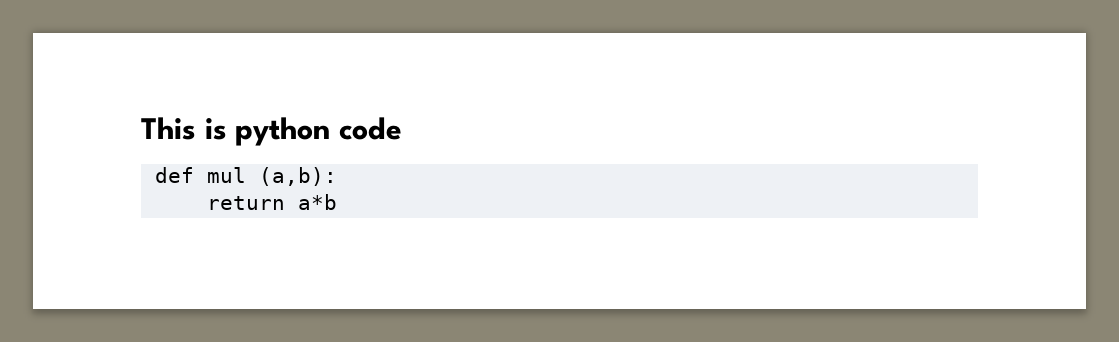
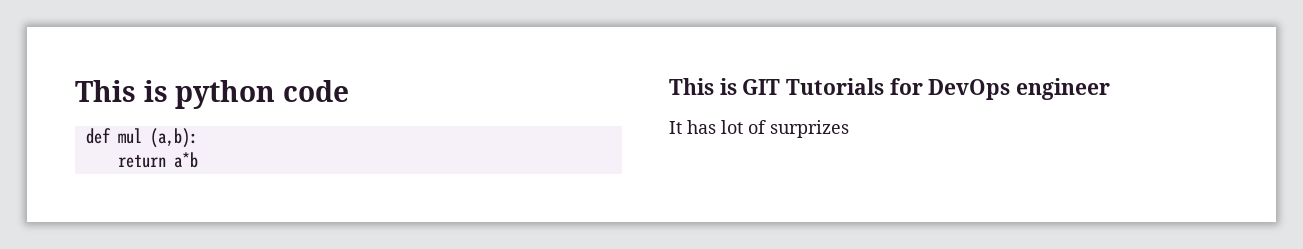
(337, 202) none -> [669,78,1111,100] [669,120,849,138] // This is GIT Tutorials for DevOps engineer // It has lot of surprizes

